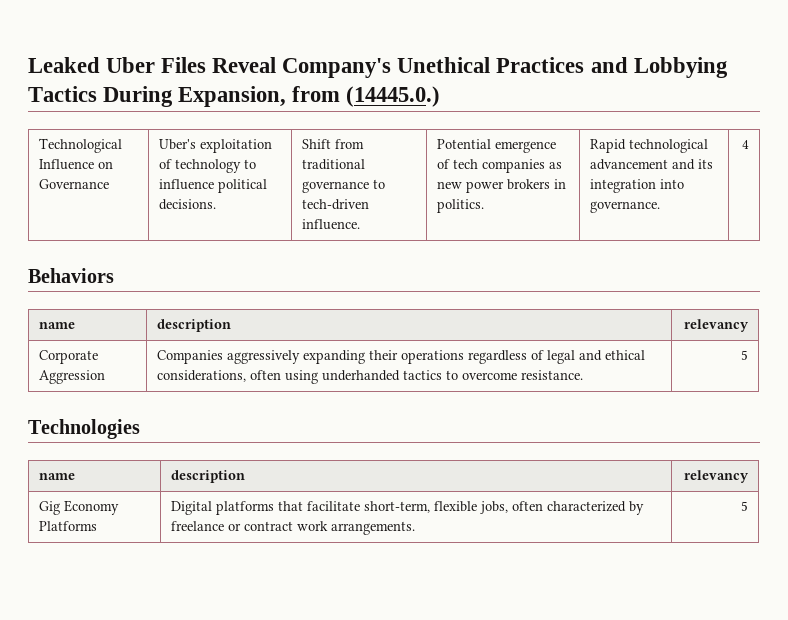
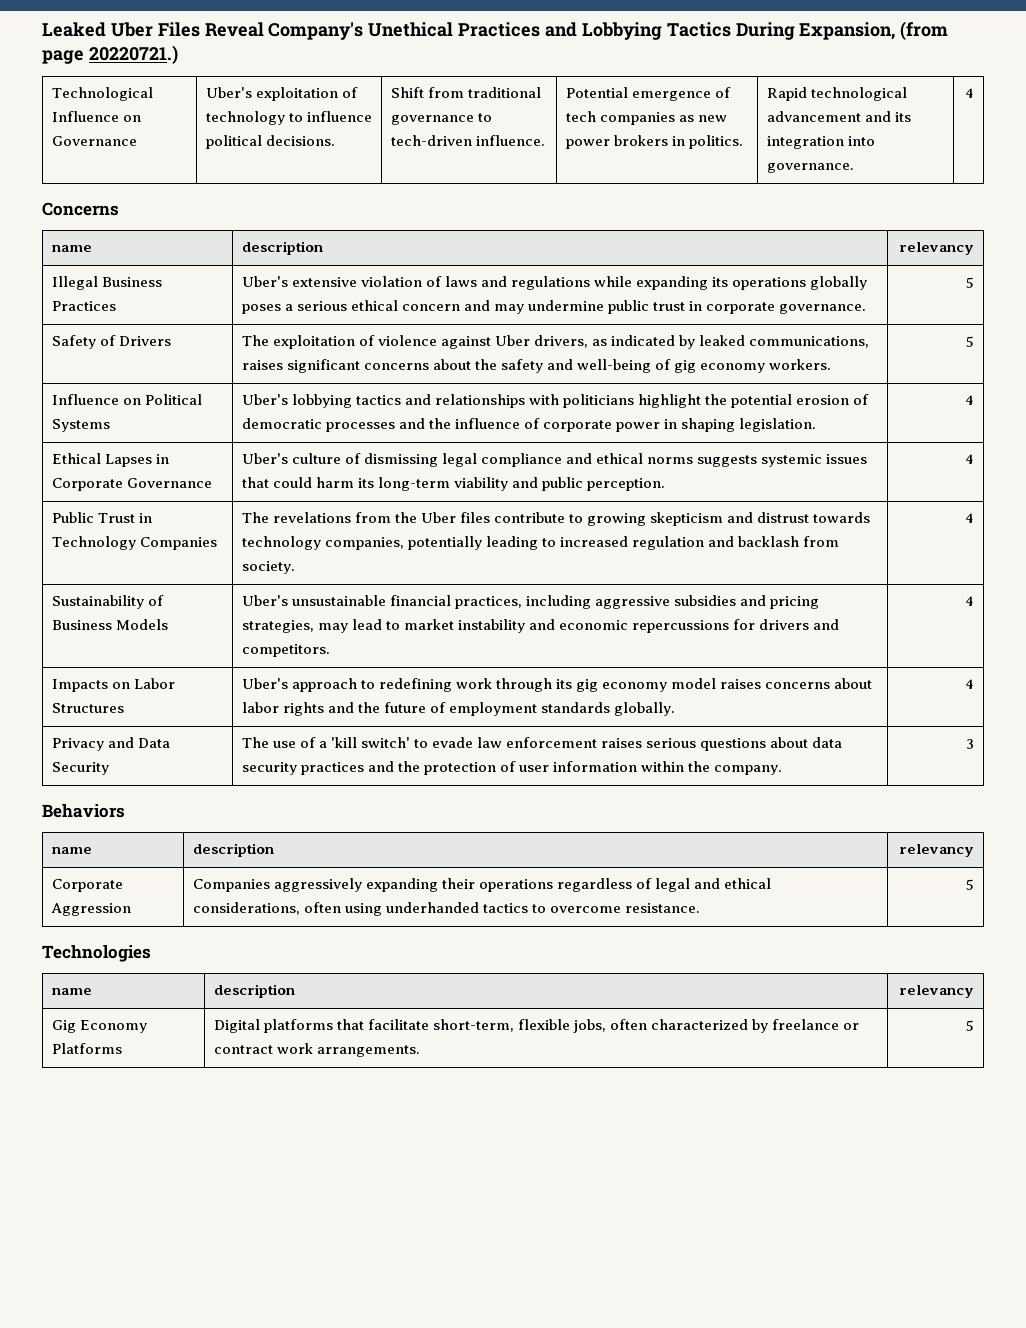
[292,86,441,107] from (14445.0.) -> [900,21,949,40] [42,45,178,64] (from page 20220721.)
(749, 144) none -> [42,202,119,216] [51,245,92,252] [241,241,323,255] [899,242,975,255] [51,276,162,290] [51,301,116,311] [241,276,868,290] [241,300,867,314] [966,277,975,288] [51,335,171,349] [241,335,870,349] [241,359,832,373] [966,336,975,347] [51,394,202,405] [51,419,110,432] [241,394,870,408] [241,418,817,432] [965,395,975,405] [51,453,169,467] [51,478,212,491] [241,453,868,467] [241,477,666,491] [965,454,975,464] [51,512,152,523] [51,536,217,550] [241,512,871,526] [241,536,840,550] [241,561,295,574] [965,513,975,523] [51,595,164,609] [51,619,168,630] [241,595,820,609] [241,619,840,633] [241,644,330,657] [965,596,975,606] [51,678,175,692] [51,703,124,713] [241,678,873,692] [241,702,676,716] [965,679,975,689] [51,737,170,751] [51,762,109,775] [241,737,843,751] [241,761,783,775] [966,739,975,749] // Concerns // name | description | relevancy // Illegal Business Practices | Uber's extensive violation of laws and regulations while expanding its operations globally poses a serious ethical concern and may undermine public trust in corporate governance. | 5 // Safety of Drivers | The exploitation of violence against Uber drivers, as indicated by leaked communications, raises significant concerns about the safety and well-being of gig economy workers. | 5 // Influence on Political Systems | Uber's lobbying tactics and relationships with politicians highlight the potential erosion of democratic processes and the influence of corporate power in shaping legislation. | 4 // Ethical Lapses in Corporate Governance | Uber's culture of dismissing legal compliance and ethical norms suggests systemic issues that could harm its long-term viability and public perception. | 4 // Public Trust in Technology Companies | The revelations from the Uber files contribute to growing skepticism and distrust towards technology companies, potentially leading to increased regulation and backlash from society. | 4 // Sustainability of Business Models | Uber's unsustainable financial practices, including aggressive subsidies and pricing strategies, may lead to market instability and economic repercussions for drivers and competitors. | 4 // Impacts on Labor Structures | Uber's approach to redefining work through its gig economy model raises concerns about labor rights and the future of employment standards globally. | 4 // Privacy and Data Security | The use of a 'kill switch' to evade law enforcement raises serious questions about data security practices and the protection of user information within the company. | 3

